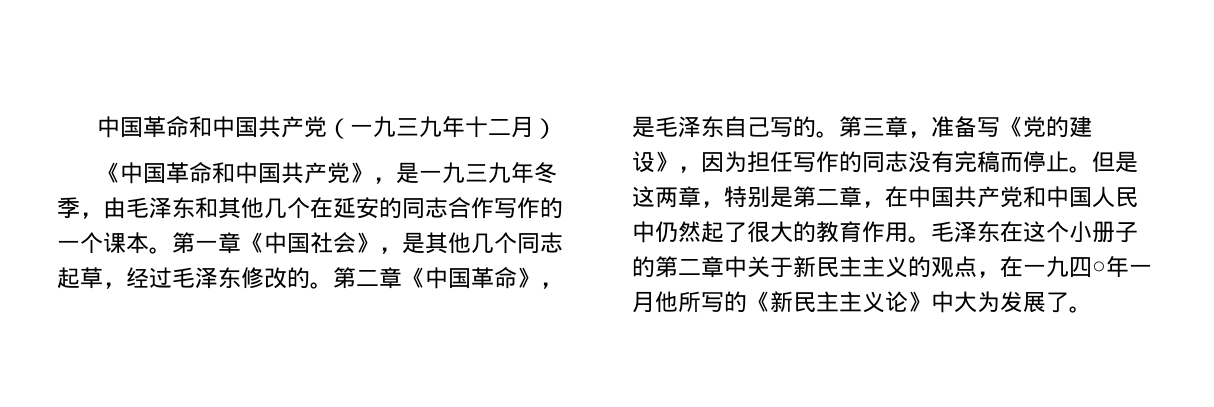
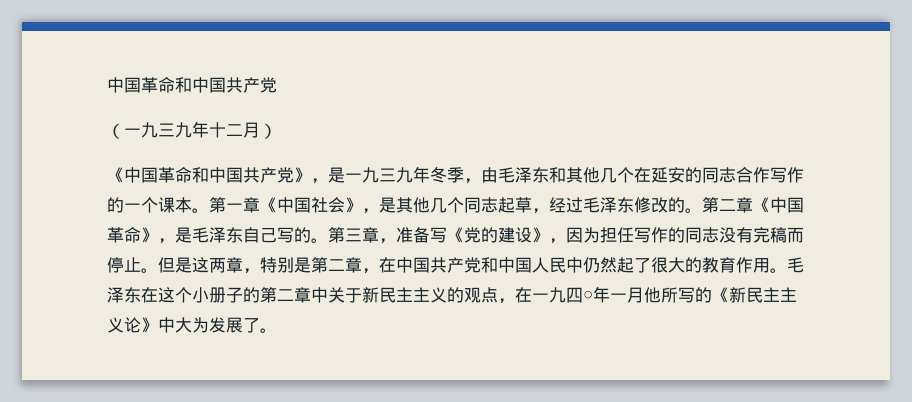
[97,116,328,138] 中国革命和中国共产党 -> [107,77,277,93] 中国革命和中国共产党 //

